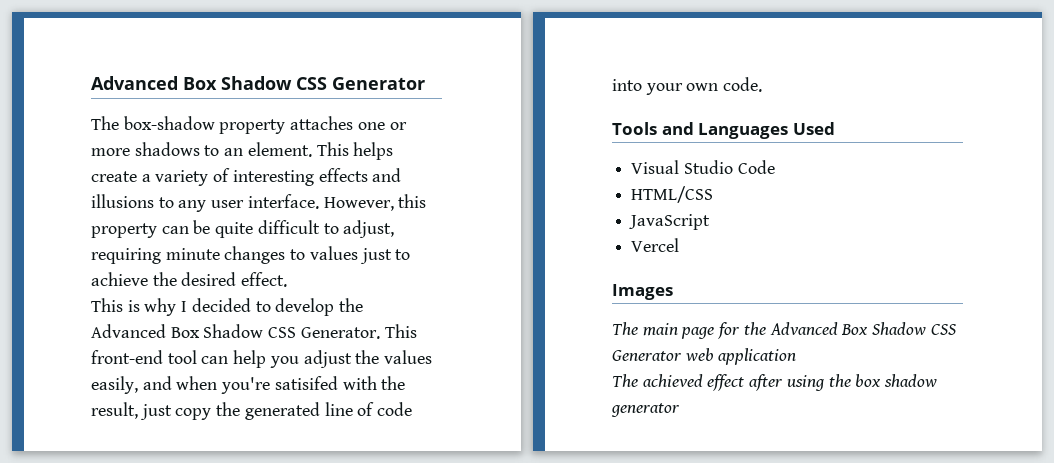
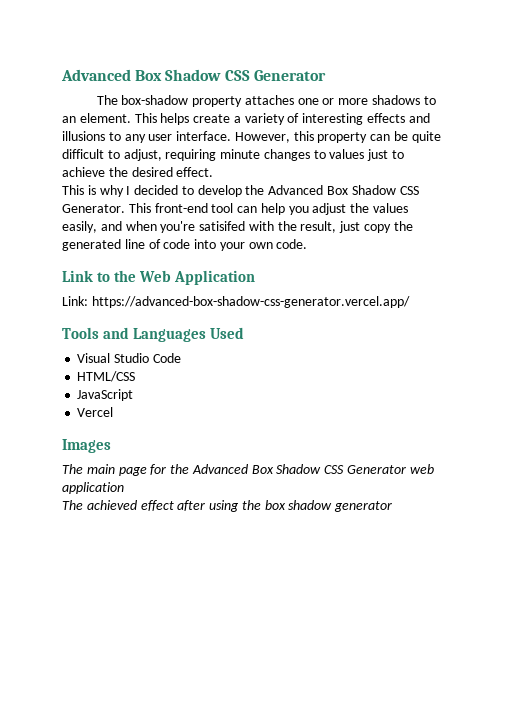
(763, 84) none -> [62,270,256,285] [62,296,410,308] // Link to the Web Application // Link: https://advanced-box-shadow-css-generator.vercel.app/

